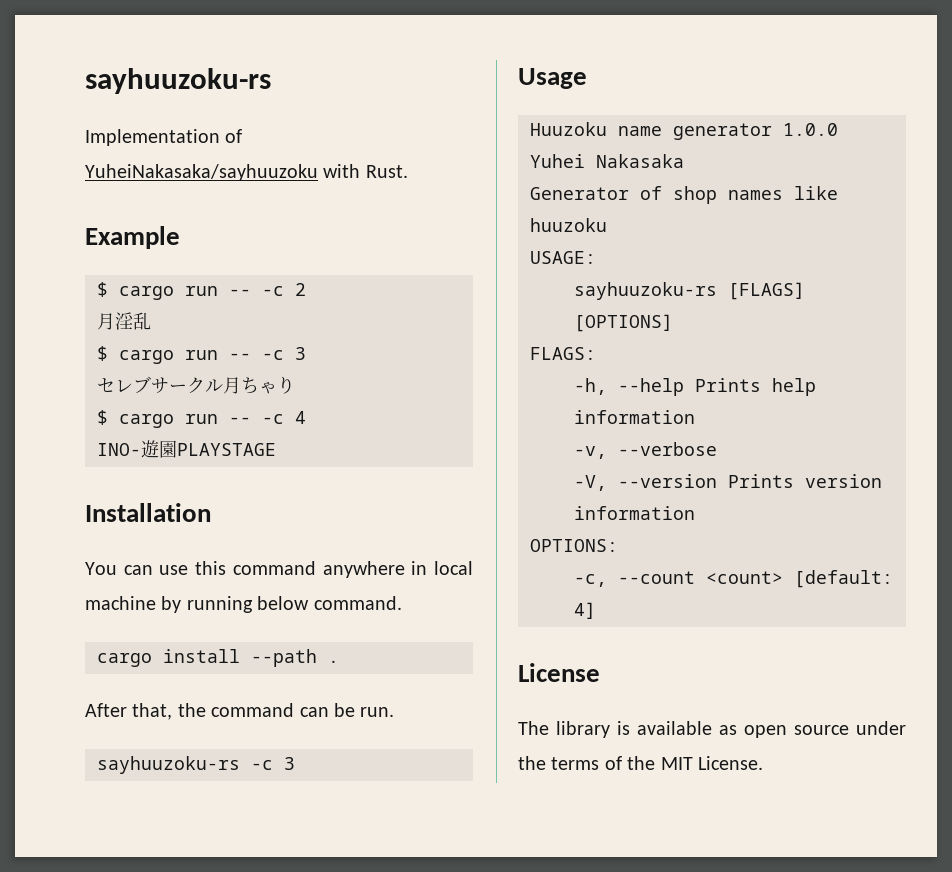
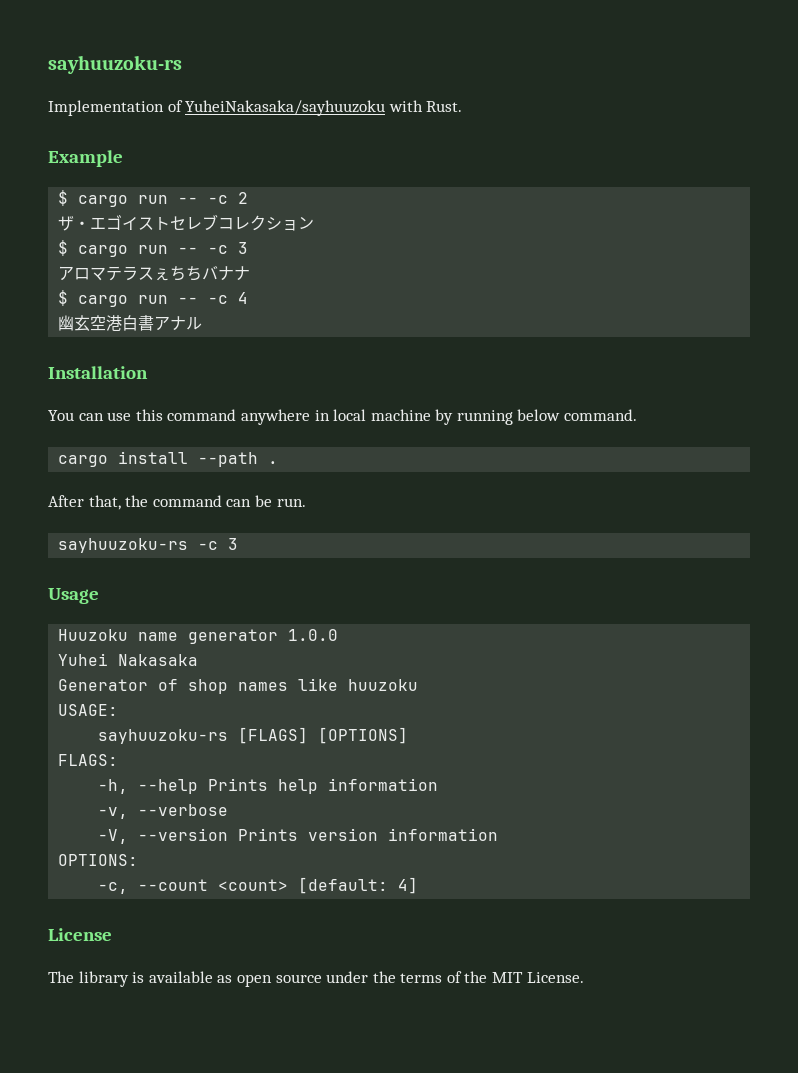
[97,312,151,330] 月淫乱 -> [58,214,315,231] ザ・エゴイストセレブコレクション
[97,376,295,394] セレブサークル月ちゃり -> [58,266,251,281] アロマテラスぇちちバナナ
[97,440,276,458] INO-遊園PLAYSTAGE -> [58,315,203,331] 幽玄空港白書アナル

